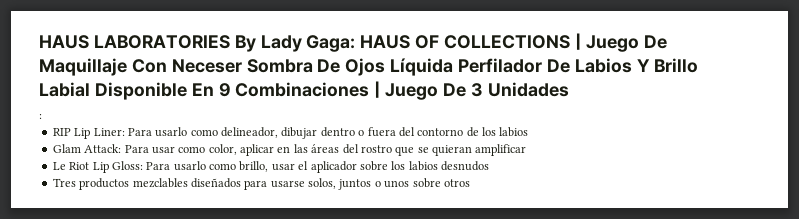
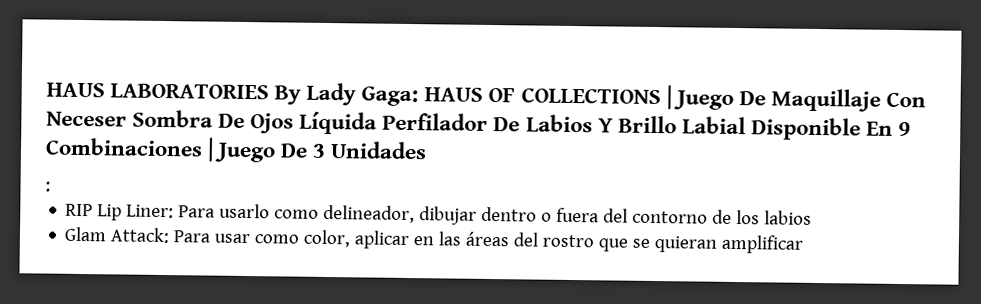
[52,161,489,173] [52,178,470,190] // Le Riot Lip Gloss: Para usarlo como brillo, usar el aplicador sobre los labios desnudos // Tres productos mezclables diseñados para usarse solos, juntos o unos sobre otros -> (804, 244) none

